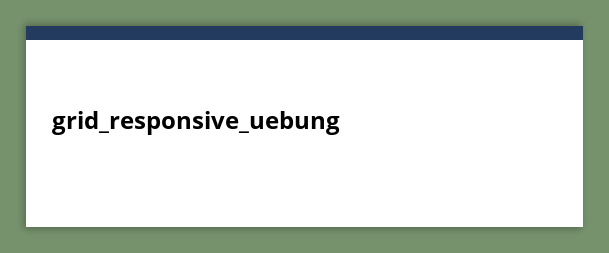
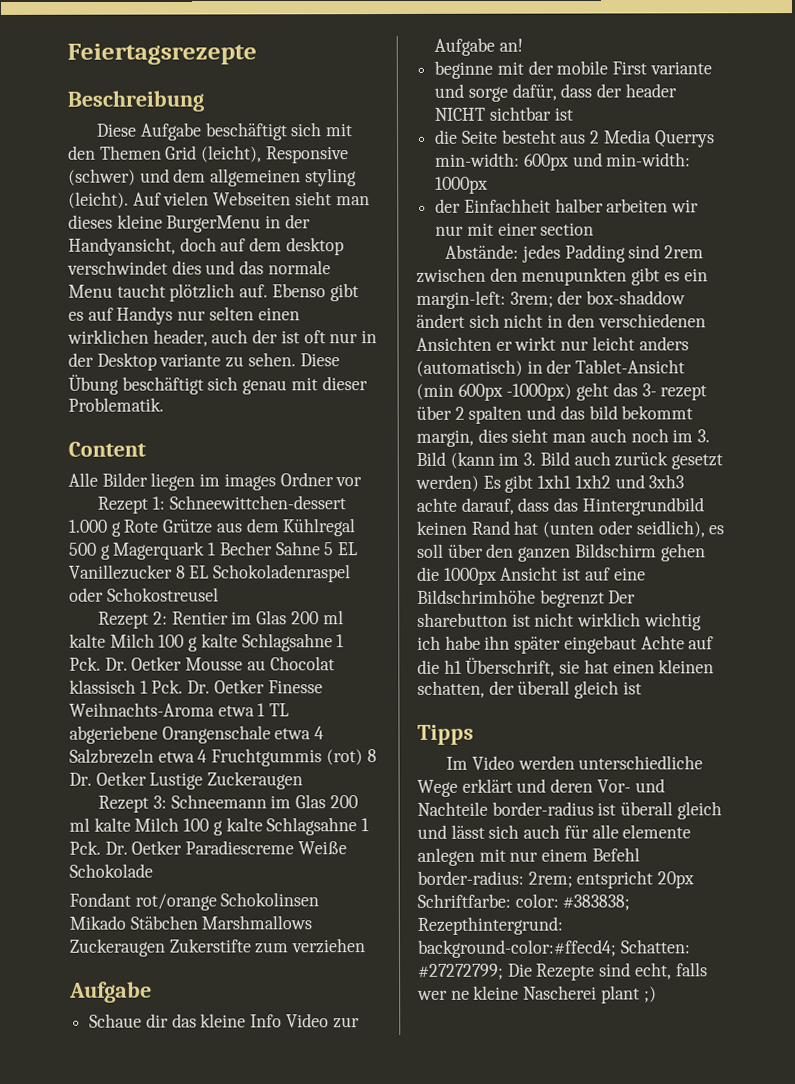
[52,111,340,135] grid_responsive_uebung -> [67,43,257,65] [67,90,204,112] [96,122,354,141] [68,145,349,164] [68,168,357,187] [68,191,370,209] [68,214,311,233] [68,237,344,256] [67,260,331,275] [68,283,359,302] [68,306,300,325] [67,329,378,347] [68,352,340,371] [68,374,368,395] [68,397,164,412] [68,441,146,457] [68,472,363,491] [97,495,346,514] [68,518,356,537] [69,541,359,560] [69,564,352,583] [69,587,219,602] [98,610,344,629] [69,633,345,652] [69,656,335,671] [69,679,323,694] [69,702,290,717] [69,725,325,744] [69,748,377,767] [69,771,304,790] [98,794,358,813] [69,817,370,836] [69,840,347,855] [69,863,153,878] [69,892,320,911] [69,915,313,930] [69,938,367,957] [69,981,152,1003] [89,1013,360,1029] [434,37,523,56] [434,60,712,79] [434,83,677,102] [434,106,573,121] [434,129,715,148] [435,152,692,171] [435,176,489,194] [435,198,700,213] [435,222,595,236] [445,244,705,263] [416,267,708,286] [416,290,687,309] [416,313,706,328] [416,336,689,351] [416,359,686,377] [416,382,708,401] [416,405,694,424] [416,428,711,447] [416,451,724,470] [415,474,685,493] [416,497,704,516] [416,520,725,538] [417,543,706,562] [417,566,646,585] [417,589,637,608] [417,612,702,631] [417,635,715,654] [417,657,715,677] [417,680,642,699] [417,724,474,745] [446,755,704,770] [417,778,665,797] [417,801,722,820] [417,824,692,839] [417,847,640,866] [417,870,695,889] [417,893,631,911] [417,916,563,935] [417,939,691,958] [418,962,708,981] [417,985,657,1004] Feiertagsrezepte // Beschreibung // Diese Aufgabe beschäftigt sich mit den Themen Grid (leicht), Responsive (schwer) und dem allgemeinen styling (leicht). Auf vielen Webseiten sieht man dieses kleine BurgerMenu in der Handyansicht, doch auf dem desktop verschwindet dies und das normale Menu taucht plötzlich auf. Ebenso gibt es auf Handys nur selten einen wirklichen header, auch der ist oft nur in der Desktop variante zu sehen. Diese Übung beschäftigt sich genau mit dieser Problematik. // Content // Alle Bilder liegen im images Ordner vor // Rezept 1: Schneewittchen-dessert 1.000 g Rote Grütze aus dem Kühlregal 500 g Magerquark 1 Becher Sahne 5 EL Vanillezucker 8 EL Schokoladenraspel oder Schokostreusel // Rezept 2: Rentier im Glas 200 ml kalte Milch 100 g kalte Schlagsahne 1 Pck. Dr. Oetker Mousse au Chocolat klassisch 1 Pck. Dr. Oetker Finesse Weihnachts-Aroma etwa 1 TL abgeriebene Orangenschale etwa 4 Salzbrezeln etwa 4 Fruchtgummis (rot) 8 Dr. Oetker Lustige Zuckeraugen // Rezept 3: Schneemann im Glas 200 ml kalte Milch 100 g kalte Schlagsahne 1 Pck. Dr. Oetker Paradiescreme Weiße Schokolade // Fondant rot/orange Schokolinsen Mikado Stäbchen Marshmallows Zuckeraugen Zukerstifte zum verziehen // Aufgabe // Schaue dir das kleine Info Video zur Aufgabe an! // beginne mit der mobile First variante und sorge dafür, dass der header NICHT sichtbar ist // die Seite besteht aus 2 Media Querrys min-width: 600px und min-width: 1000px // der Einfachheit halber arbeiten wir nur mit einer section // Abstände: jedes Padding sind 2rem zwischen den menupunkten gibt es ein margin-left: 3rem; der box-shaddow ändert sich nicht in den verschiedenen Ansichten er wirkt nur leicht anders (automatisch) in der Tablet-Ansicht (min 600px -1000px) geht das 3- rezept über 2 spalten und das bild bekommt margin, dies sieht man auch noch im 3. Bild (kann im 3. Bild auch zurück gesetzt werden) Es gibt 1xh1 1xh2 und 3xh3 achte darauf, dass das Hintergrundbild keinen Rand hat (unten oder seidlich), es soll über den ganzen Bildschirm gehen die 1000px Ansicht ist auf eine Bildschrimhöhe begrenzt Der sharebutton ist nicht wirklich wichtig ich habe ihn später eingebaut Achte auf die h1 Überschrift, sie hat einen kleinen schatten, der überall gleich ist // Tipps // Im Video werden unterschiedliche Wege erklärt und deren Vor- und Nachteile border-radius ist überall gleich und lässt sich auch für alle elemente anlegen mit nur einem Befehl border-radius: 2rem; entspricht 20px Schriftfarbe: color: #383838; Rezepthintergrund: background-color:#ffecd4; Schatten: #27272799; Die Rezepte sind echt, falls wer ne kleine Nascherei plant ;)

